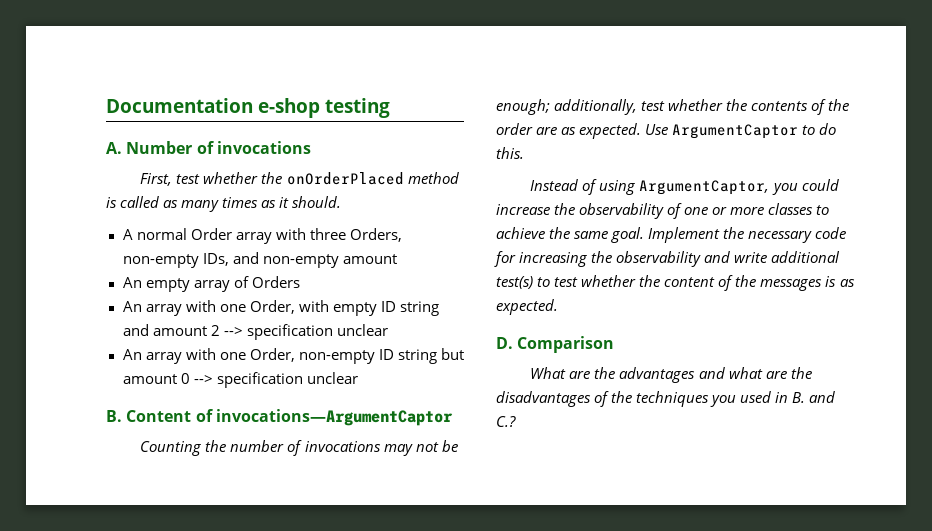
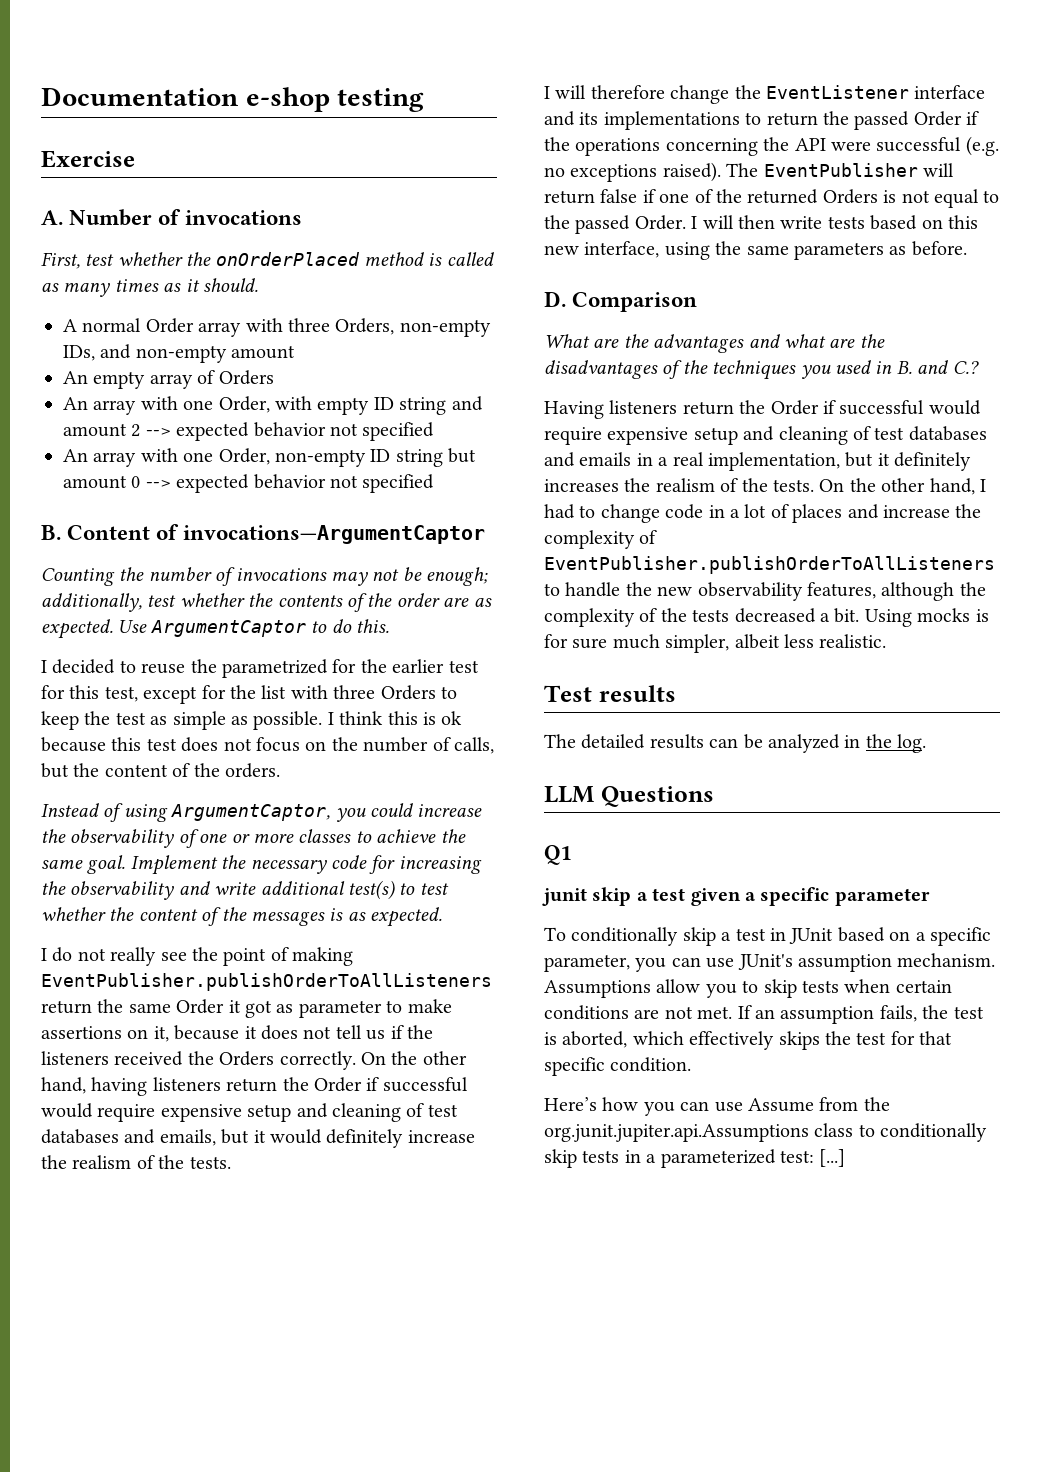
(391, 108) none -> [41,150,135,168] // Exercise
[246,324,388,340] specification unclear -> [176,422,435,441] expected behavior not specified
[216,372,358,388] specification unclear -> [176,474,435,493] expected behavior not specified
(524, 153) none -> [41,659,479,678] [41,685,457,704] [41,711,463,730] [41,737,494,754] [41,763,280,778] // I decided to reuse the parametrized for the earlier test for this test, except for the list with three Orders to keep the test as simple as possible. I think this is ok because this test does not focus on the number of calls, but the content of the orders.
(558, 307) none -> [41,947,354,966] [41,973,492,991] [41,999,452,1018] [41,1025,433,1042] [41,1051,467,1070] [41,1077,468,1096] [41,1103,458,1122] [41,1129,475,1148] [41,1155,231,1169] [544,85,986,104] [544,111,980,130] [544,136,999,156] [544,162,954,182] [544,189,1000,208] [544,215,978,234] [544,241,967,260] // I do not really see the point of making EventPublisher.publishOrderToAllListeners return the same Order it got as parameter to make assertions on it, because it does not tell us if the listeners received the Orders correctly. On the other hand, having listeners return the Order if successful would require expensive setup and cleaning of test databases and emails, but it would definitely increase the realism of the tests. // I will therefore change the EventListener interface and its implementations to return the passed Order if the operations concerning the API were successful (e.g. no exceptions raised). The EventPublisher will return false if one of the returned Orders is not equal to the passed Order. I will then write tests based on this new interface, using the same parameters as before.
(516, 421) none -> [544,400,981,419] [544,426,987,445] [544,452,972,471] [544,478,986,495] [544,504,982,523] [544,530,658,549] [544,556,995,574] [544,582,986,601] [544,608,989,627] [544,634,887,653] [544,685,676,702] [544,734,927,753] [544,786,714,807] [544,845,572,865] [542,887,930,906] [544,927,991,946] [544,953,996,972] [544,979,952,998] [544,1005,984,1024] [544,1031,953,1050] [544,1057,692,1076] [544,1097,890,1116] [544,1123,988,1142] [544,1149,846,1168] // Having listeners return the Order if successful would require expensive setup and cleaning of test databases and emails in a real implementation, but it definitely increases the realism of the tests. On the other hand, I had to change code in a lot of places and increase the complexity of EventPublisher.publishOrderToAllListeners to handle the new observability features, although the complexity of the tests decreased a bit. Using mocks is for sure much simpler, albeit less realistic. // Test results // The detailed results can be analyzed in the log. // LLM Questions // Q1 // junit skip a test given a specific parameter // To conditionally skip a test in JUnit based on a specific parameter, you can use JUnit's assumption mechanism. Assumptions allow you to skip tests when certain conditions are not met. If an assumption fails, the test is aborted, which effectively skips the test for that specific condition. // Here’s how you can use Assume from the org.junit.jupiter.api.Assumptions class to conditionally skip tests in a parameterized test: [...]

